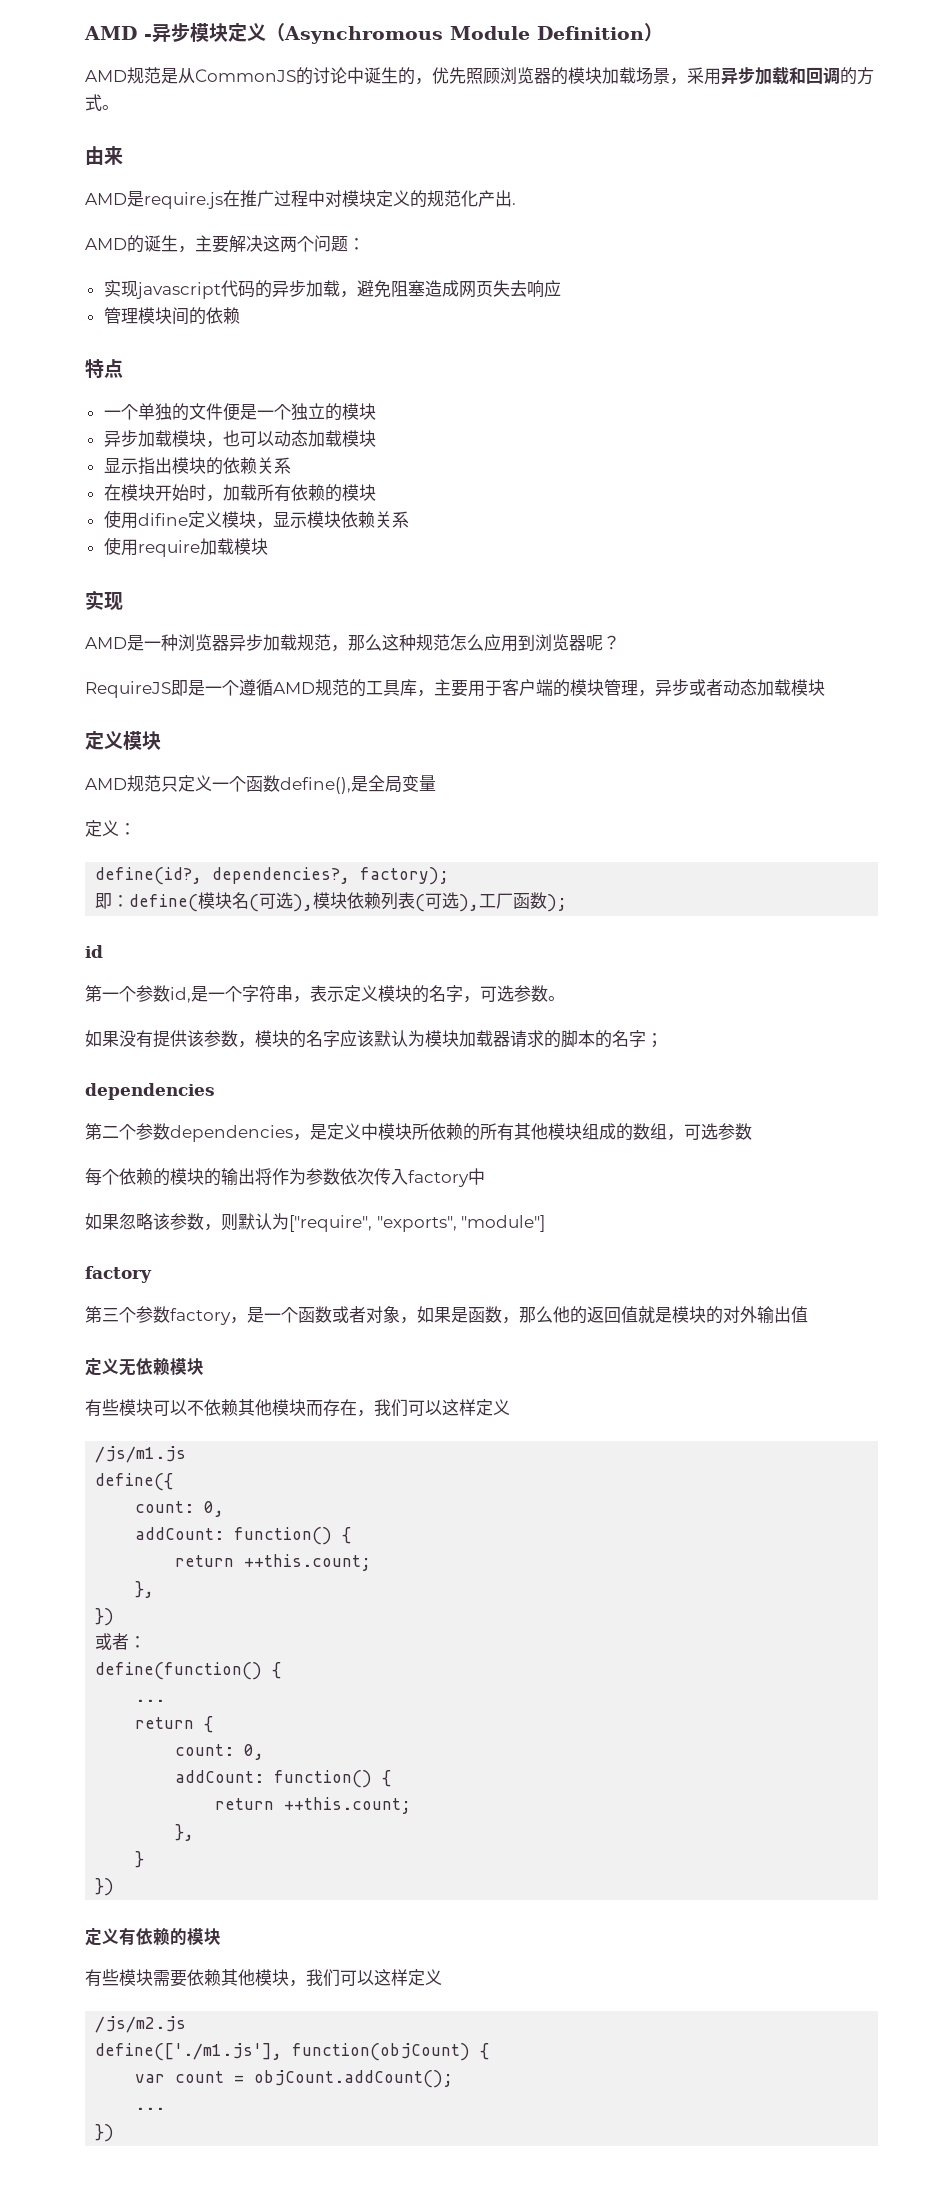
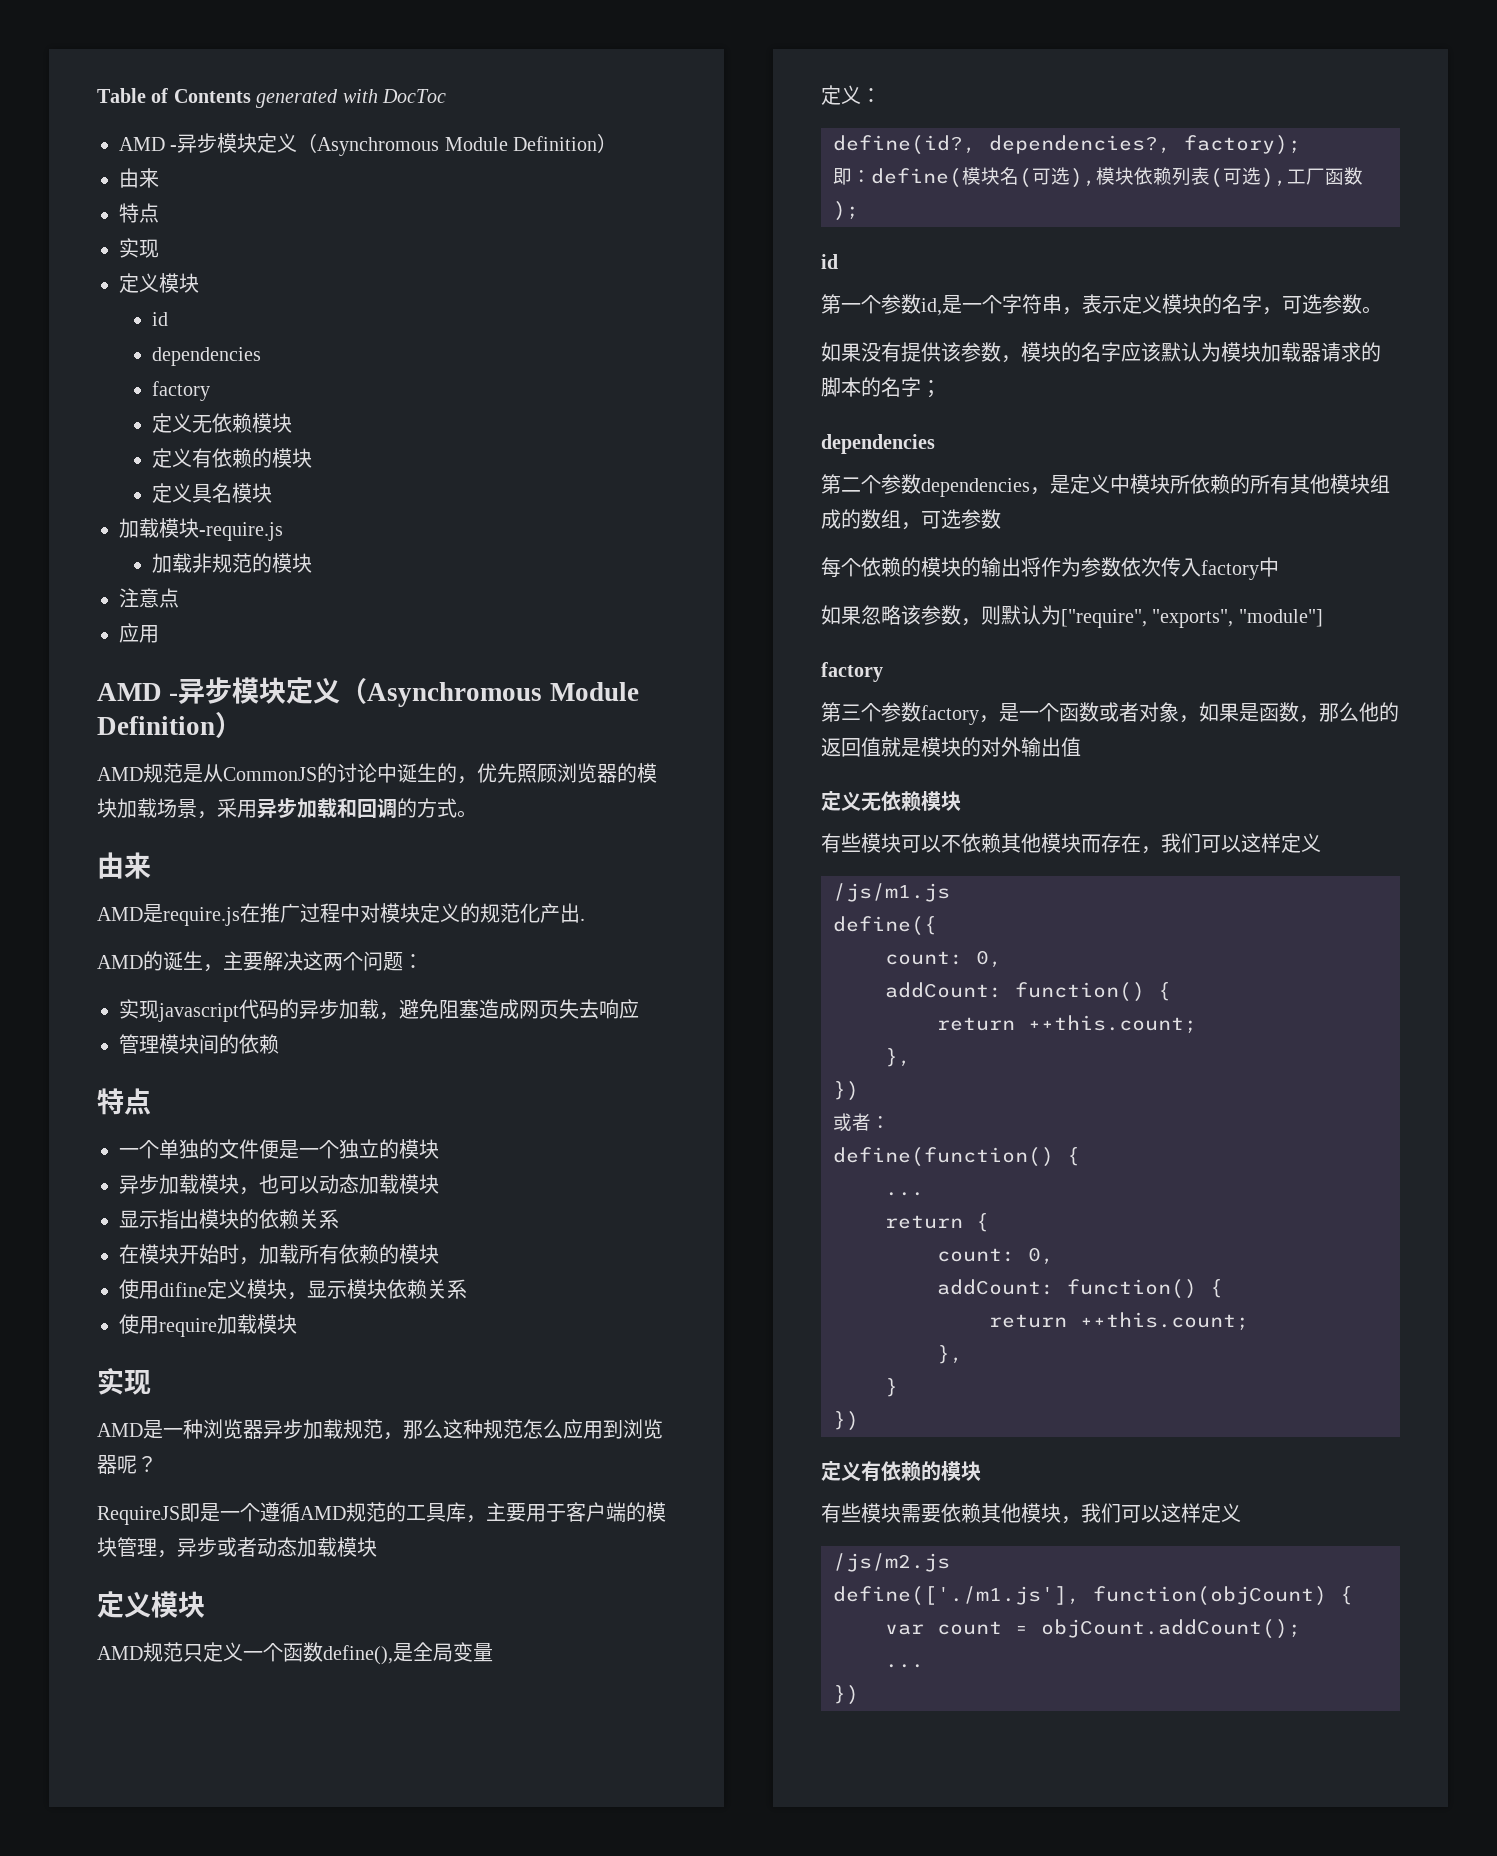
(84, 33) none -> [97,88,446,108] [119,133,618,156] [119,168,159,188] [119,203,159,223] [119,238,159,258] [119,273,199,293] [152,312,169,326] [152,347,262,366] [152,381,211,401] [152,413,293,433] [152,448,313,468] [152,483,273,503] [119,518,283,541] [152,553,313,573] [119,588,179,608] [119,623,159,643] Table of Contents generated with DocToc // AMD -异步模块定义（Asynchromous Module Definition） // 由来 // 特点 // 实现 // 定义模块 // id // dependencies // factory // 定义无依赖模块 // 定义有依赖的模块 // 定义具名模块 // 加载模块-require.js // 加载非规范的模块 // 注意点 // 应用 //

